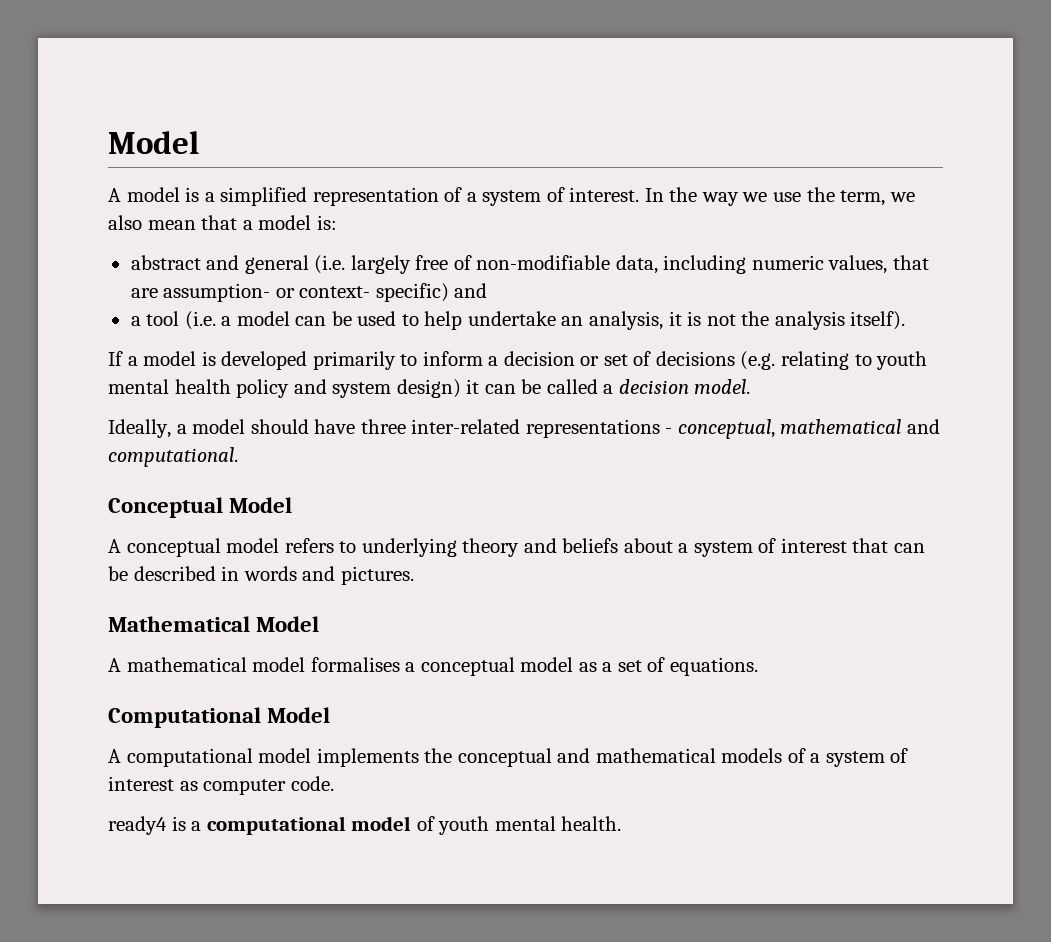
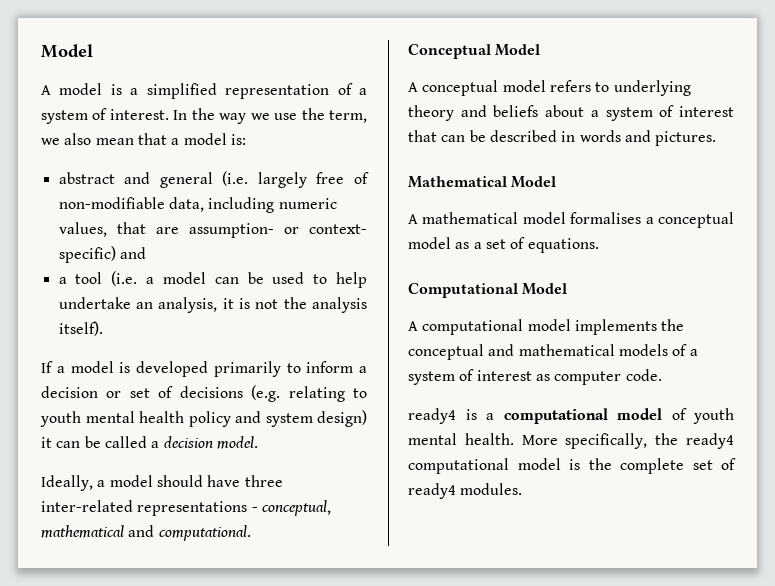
(622, 823) none -> [521,433,734,449] [408,458,736,474] [408,483,523,499] More specifically, the ready4 computational model is the complete set of ready4 modules.

